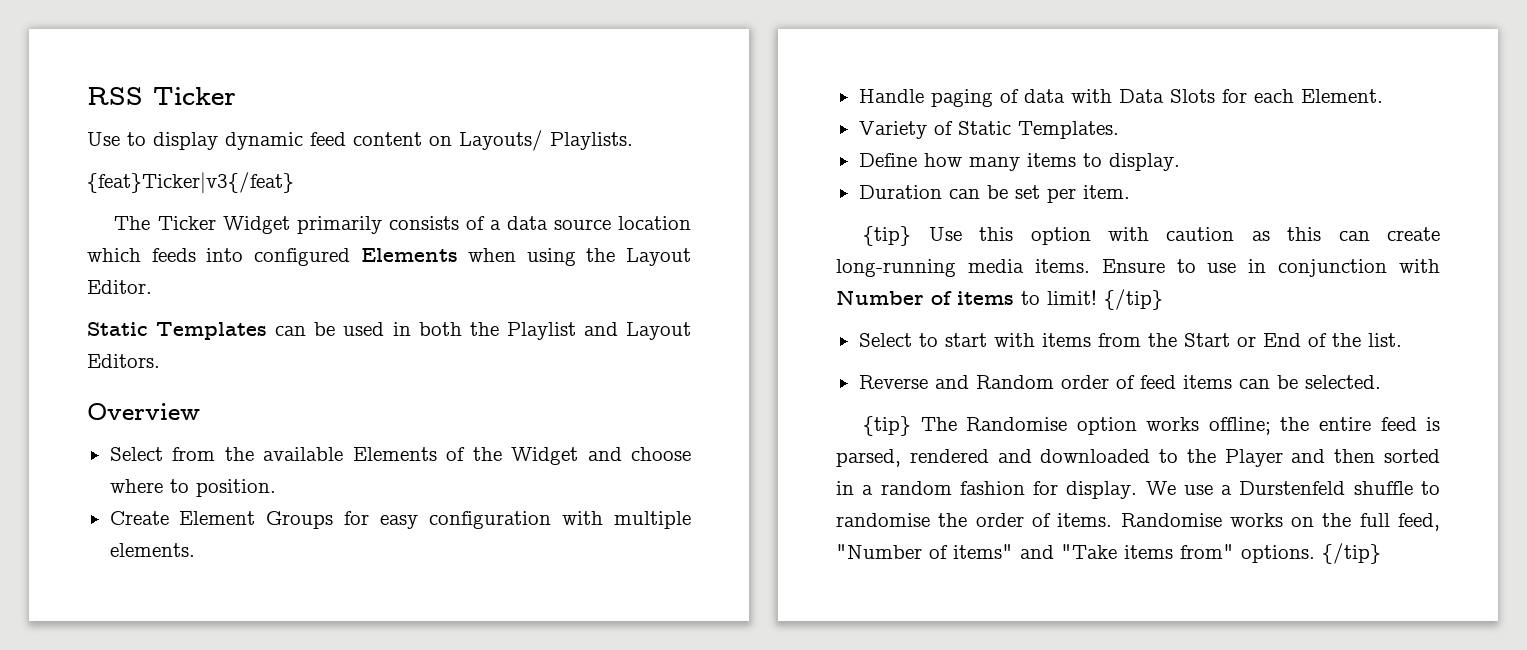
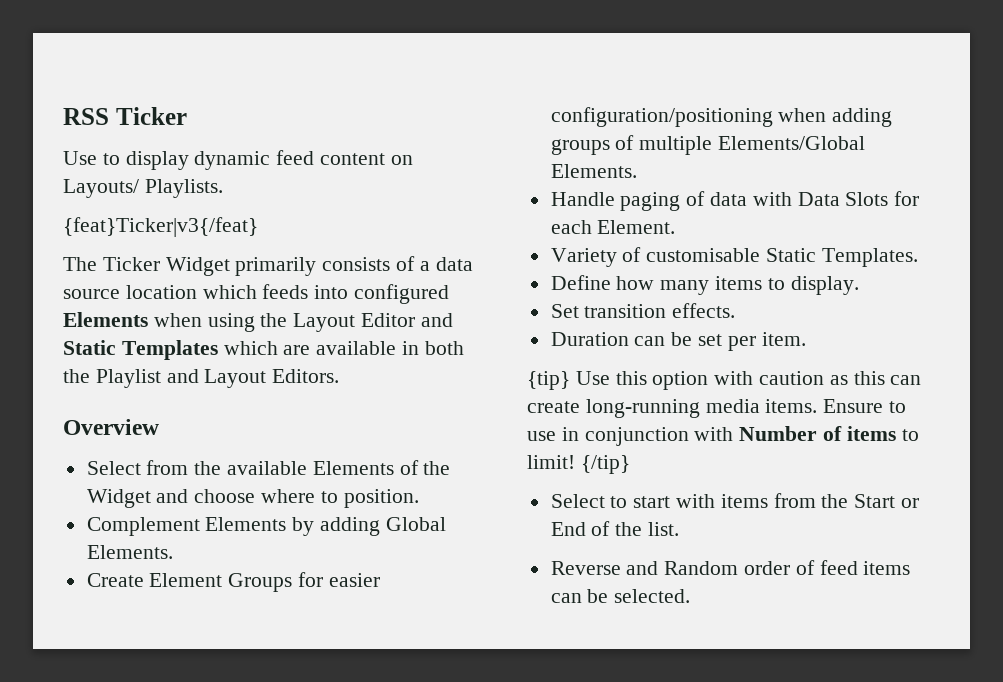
[87,280,152,294] [87,322,385,340] Editor. // Static Templates can be used -> [361,313,453,327] [63,340,397,360] Editor and Static Templates which are available
[109,511,691,529] [109,543,195,557] Create Element Groups for easy configuration with multiple elements. -> [86,517,446,536] [86,545,173,559] [86,572,380,592] [550,107,893,127] [550,135,866,155] [550,164,637,178] Complement Elements by adding Global Elements. // Create Element Groups for easier configuration/positioning when adding groups of multiple Elements/Global Elements.
(953, 128) none -> [646,248,761,262] customisable
(1180, 162) none -> [550,303,736,318] // Set transition effects.
[863,416,1440,436] [836,449,1440,467] [836,481,1440,499] [836,513,1440,531] [836,543,1381,564] // {tip} The Randomise option works offline; the entire feed is parsed, rendered and downloaded to the Player and then sorted in a random fashion for display. We use a Durstenfeld shuffle to randomise the order of items. Randomise works on the full feed, "Number of items" and "Take items from" options. {/tip} -> (691, 596) none

